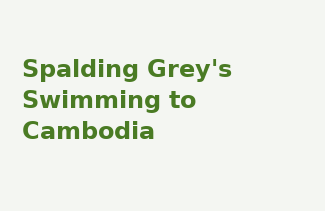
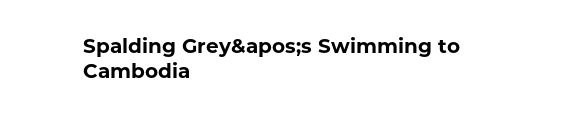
[147,59,232,82] Grey's -> [182,39,312,57] Grey&apos;s

